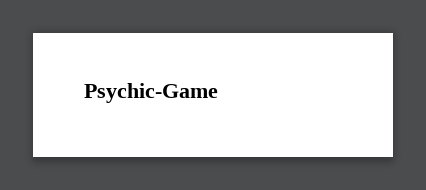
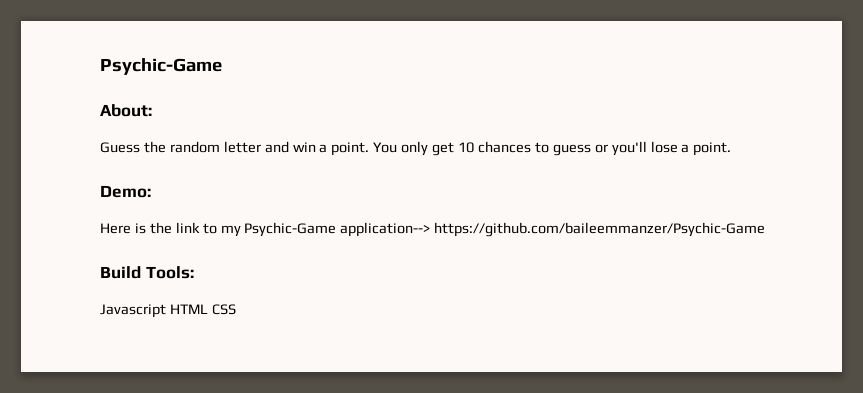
[84,83,218,103] Psychic-Game -> [100,58,222,75] [100,104,152,117] [100,141,732,156] [100,185,151,198] [100,222,766,237] [100,266,194,279] [100,304,236,318] Psychic-Game // About: // Guess the random letter and win a point. You only get 10 chances to guess or you'll lose a point. // Demo: // Here is the link to my Psychic-Game application--> https://github.com/baileemmanzer/Psychic-Game // Build Tools: // Javascript HTML CSS

